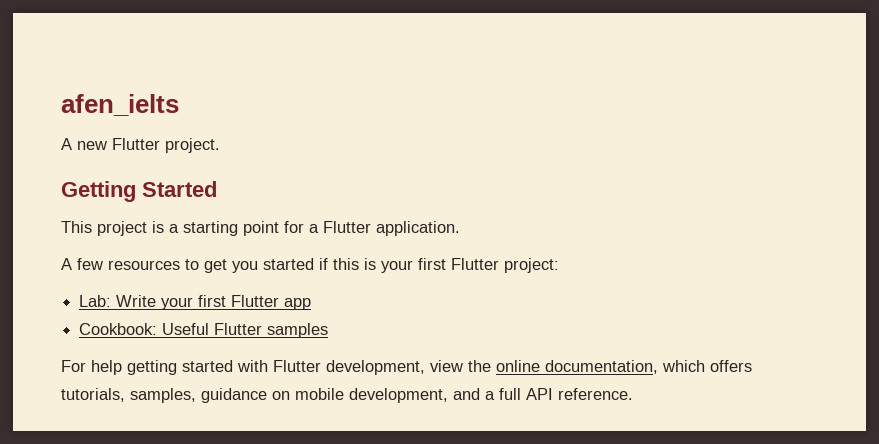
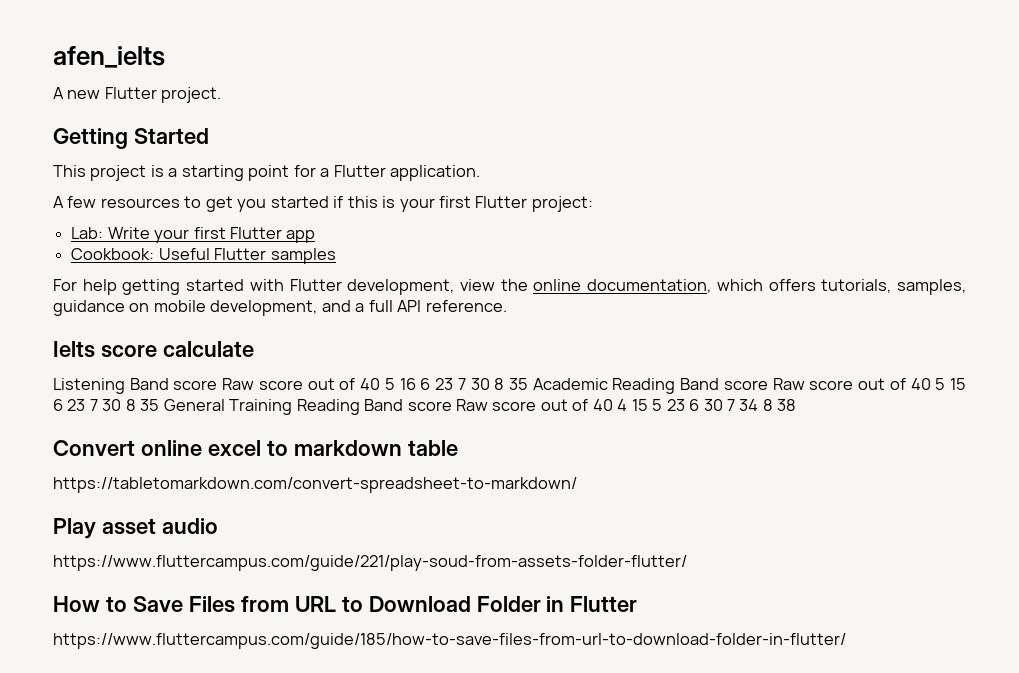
(633, 394) none -> [53,341,254,358] [53,378,967,394] [53,399,797,415] [53,440,458,456] [53,477,577,493] [53,518,218,539] [53,555,687,571] [53,596,638,613] [53,633,846,649] // Ielts score calculate // Listening Band score Raw score out of 40 5 16 6 23 7 30 8 35 Academic Reading Band score Raw score out of 40 5 15 6 23 7 30 8 35 General Training Reading Band score Raw score out of 40 4 15 5 23 6 30 7 34 8 38 // Convert online excel to markdown table // https://tabletomarkdown.com/convert-spreadsheet-to-markdown/ // Play asset audio // https://www.fluttercampus.com/guide/221/play-soud-from-assets-folder-flutter/ // How to Save Files from URL to Download Folder in Flutter // https://www.fluttercampus.com/guide/185/how-to-save-files-from-url-to-download-folder-in-flutter/

